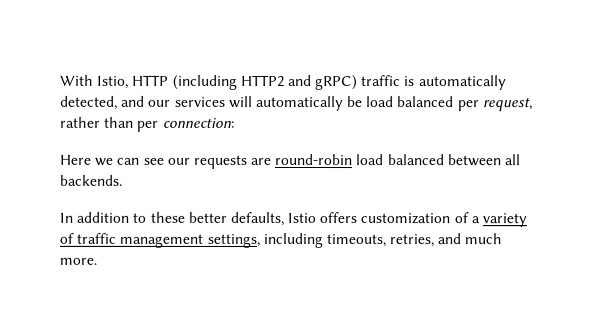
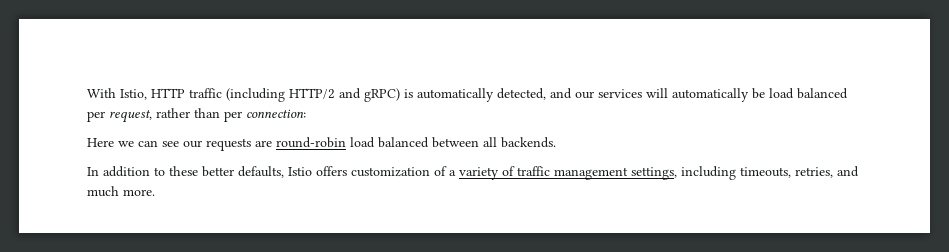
[172,74,285,90] (including HTTP2 -> [189,88,335,102] traffic (including HTTP/2
[361,75,402,87] traffic -> (400, 95) none

